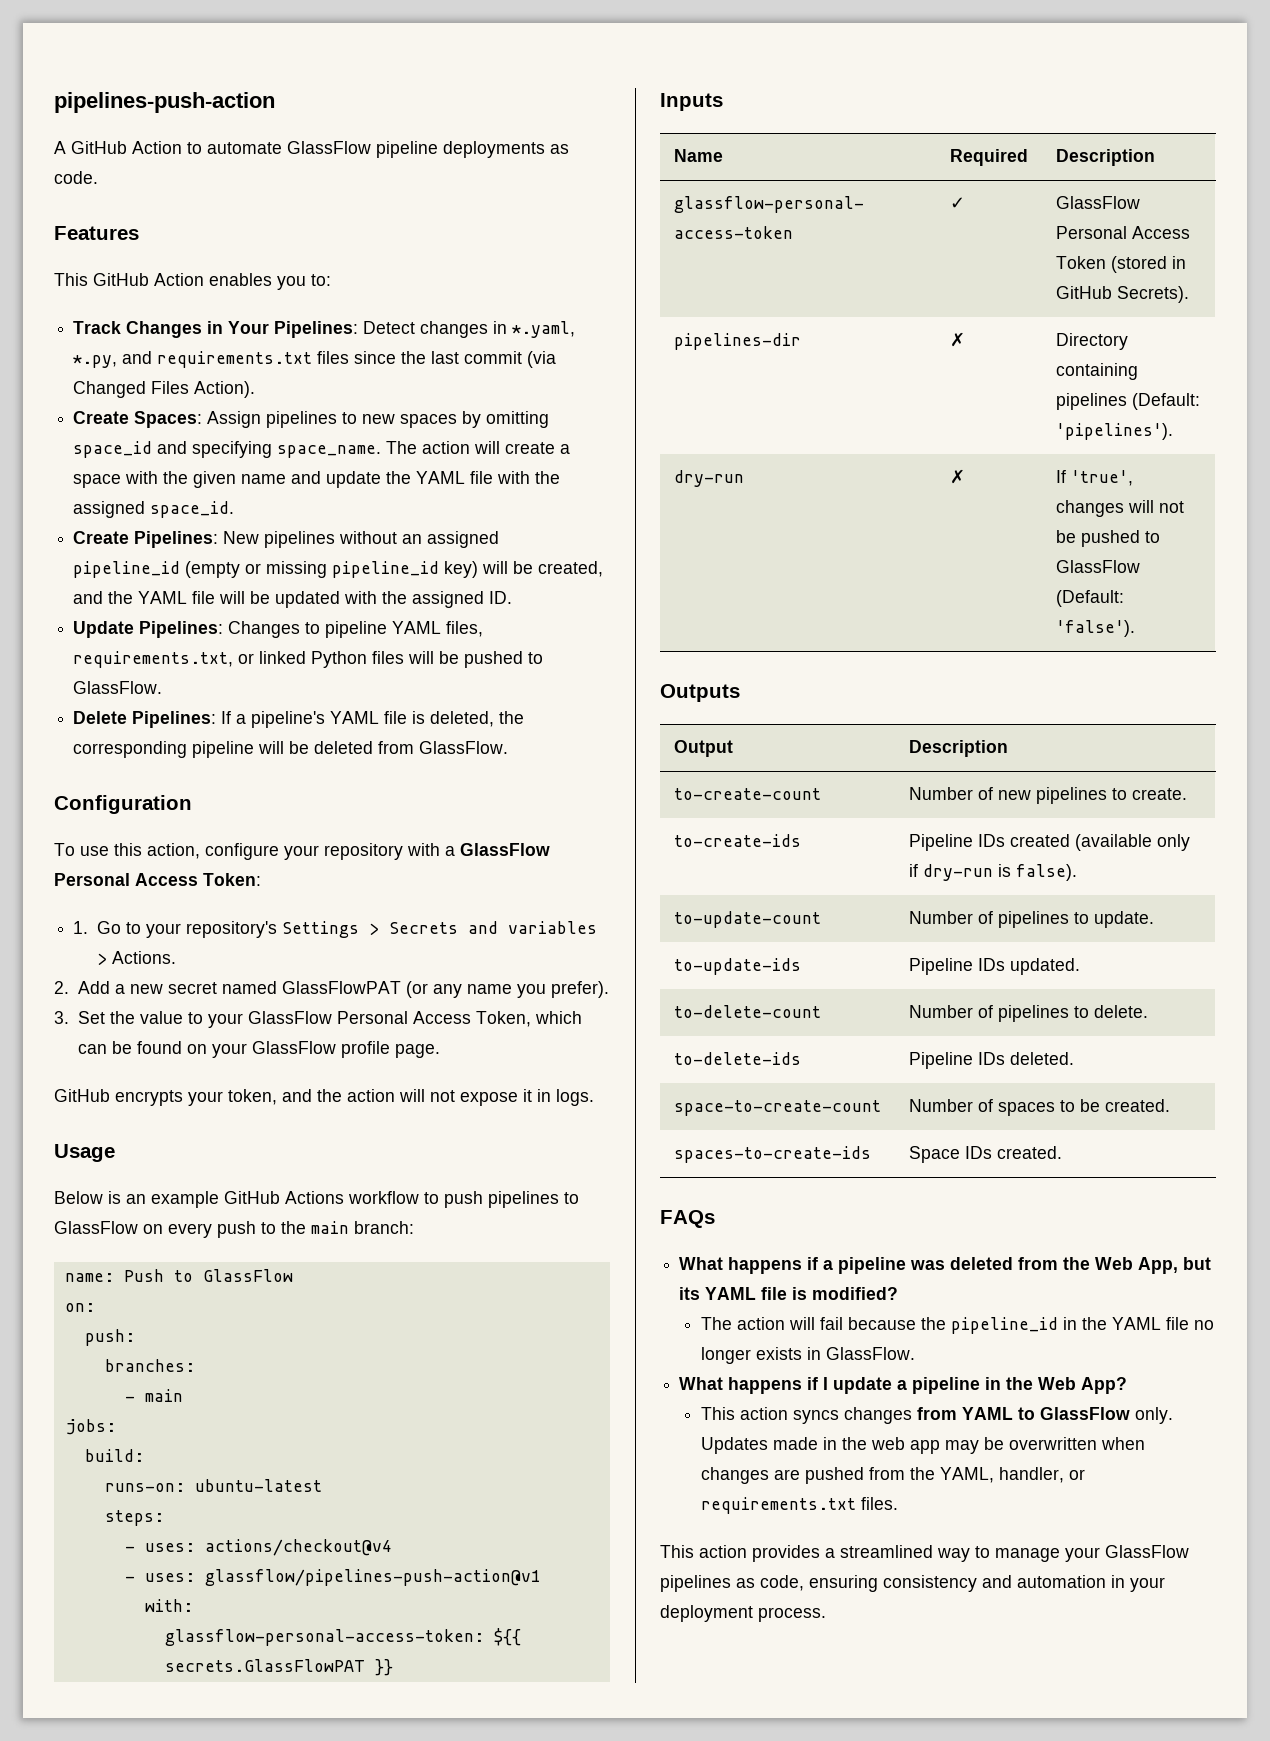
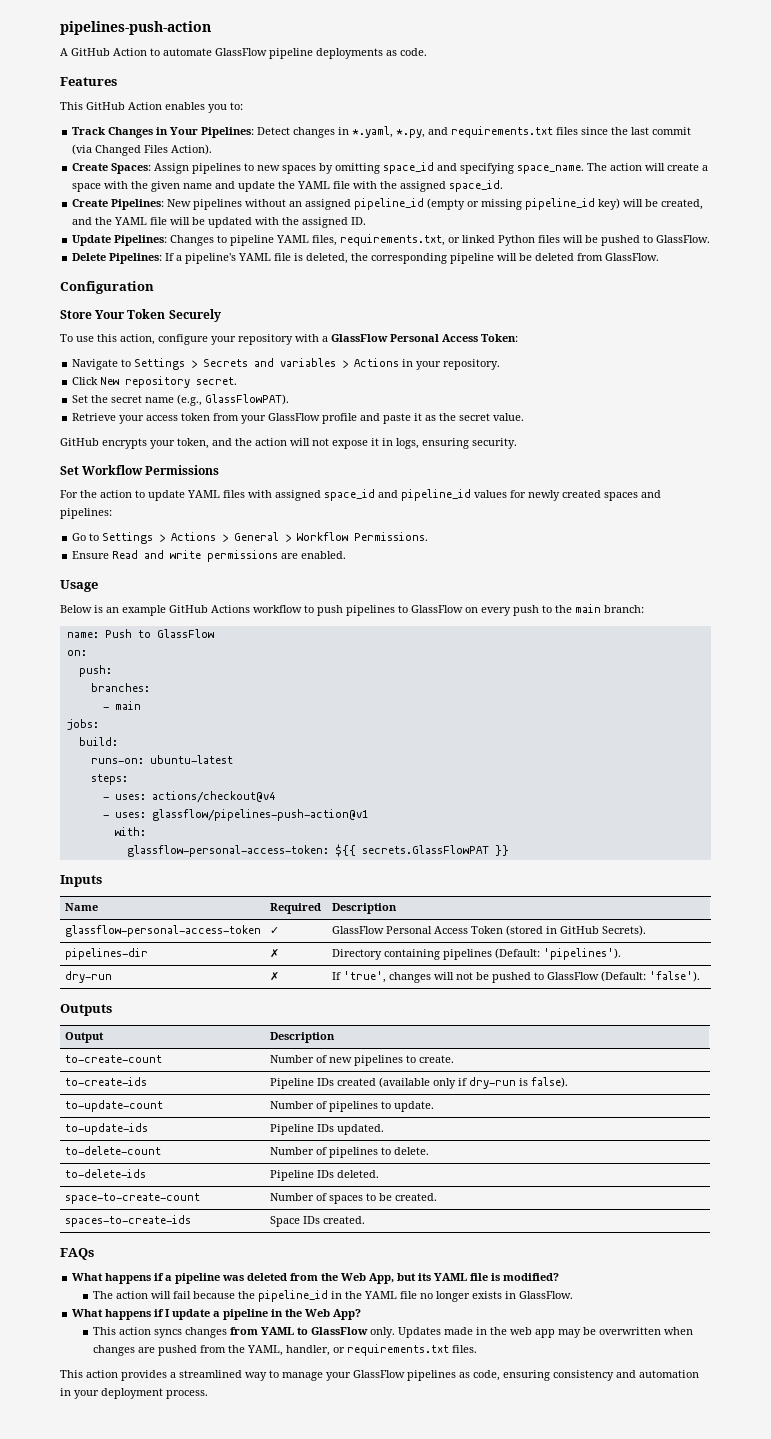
(192, 804) none -> [60,309,221,322] // Store Your Token Securely
[73,921,277,938] 1. Go to your repository's -> [72,359,132,370] Navigate to
[112,951,176,964] [54,981,609,998] [54,1011,582,1028] [77,1041,440,1058] Actions. // 2. Add a new secret named GlassFlowPAT (or any name you prefer). // 3. Set the value to your GlassFlow Personal Access Token, which can be found on your GlassFlow profile page. -> [354,358,501,370] [72,376,238,388] [72,394,290,406] [72,413,525,424] Actions in your repository. // Click New repository secret. // Set the secret name (e.g., GlassFlowPAT). // Retrieve your access token from your GlassFlow profile and paste it as the secret value.
[556,1089,594,1106] logs. -> [396,438,517,449] [60,465,220,475] [60,489,661,501] [60,508,112,519] [72,532,429,544] [72,550,347,562] logs, ensuring security. // Set Workflow Permissions // For the action to update YAML files with assigned space_id and pipeline_id values for newly created spaces and pipelines: // Go to Settings > Actions > General > Workflow Permissions. // Ensure Read and write permissions are enabled.

